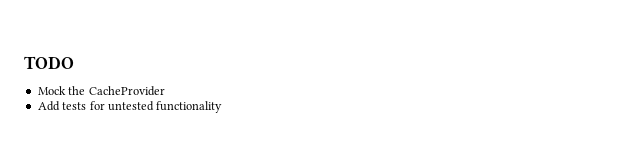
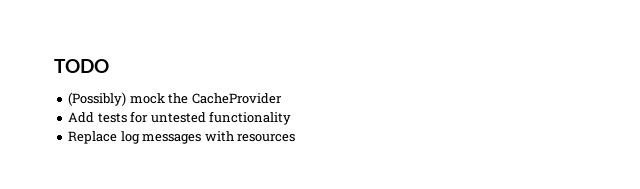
[37,86,66,95] Mock -> [68,92,165,106] (Possibly) mock
(223, 107) none -> [68,131,296,144] // Replace log messages with resources

